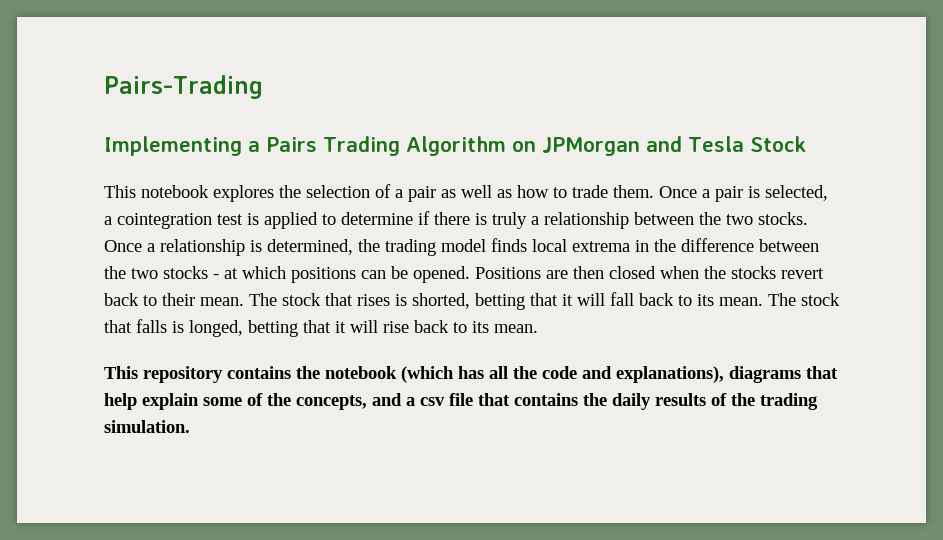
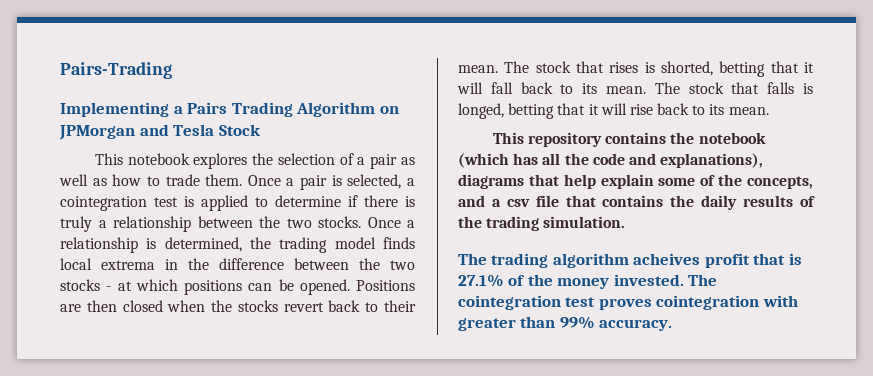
(190, 426) none -> [458,253,802,268] [458,274,718,289] [458,295,798,310] [458,316,673,331] // The trading algorithm acheives profit that is 27.1% of the money invested. The cointegration test proves cointegration with greater than 99% accuracy.

